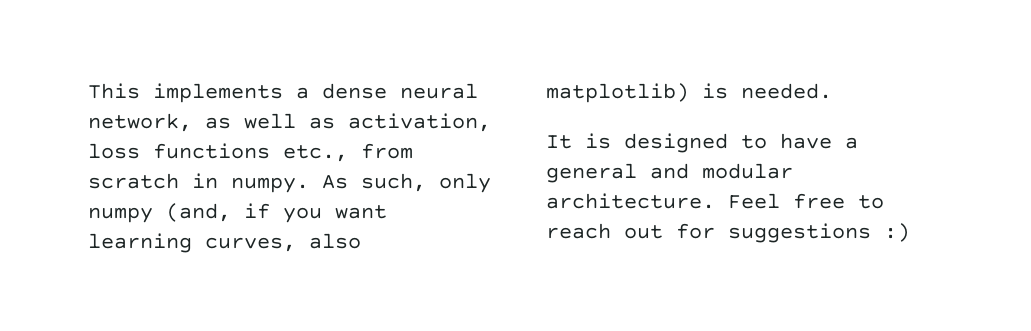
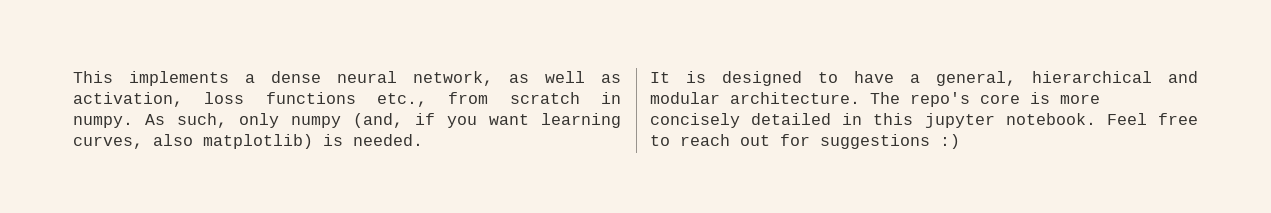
[546,163,637,183] general -> [936,71,1152,86] general, hierarchical
(715, 201) none -> [870,92,1100,107] [650,113,1096,128] The repo's core is more concisely detailed in this jupyter notebook.

